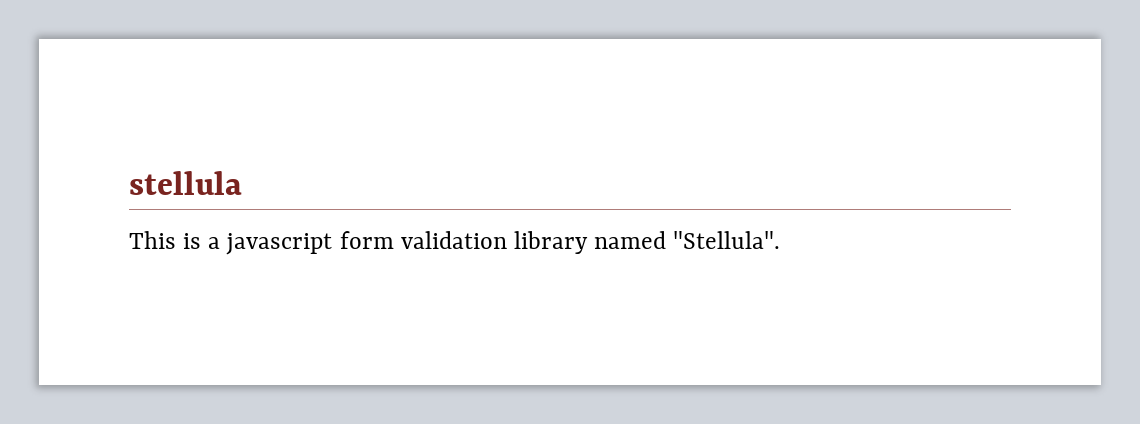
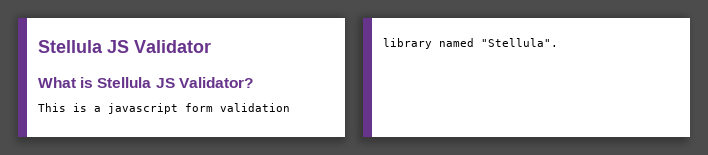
[129,171,242,195] stellula -> [38,40,211,53] [38,77,253,88] Stellula JS Validator // What is Stellula JS Validator?

